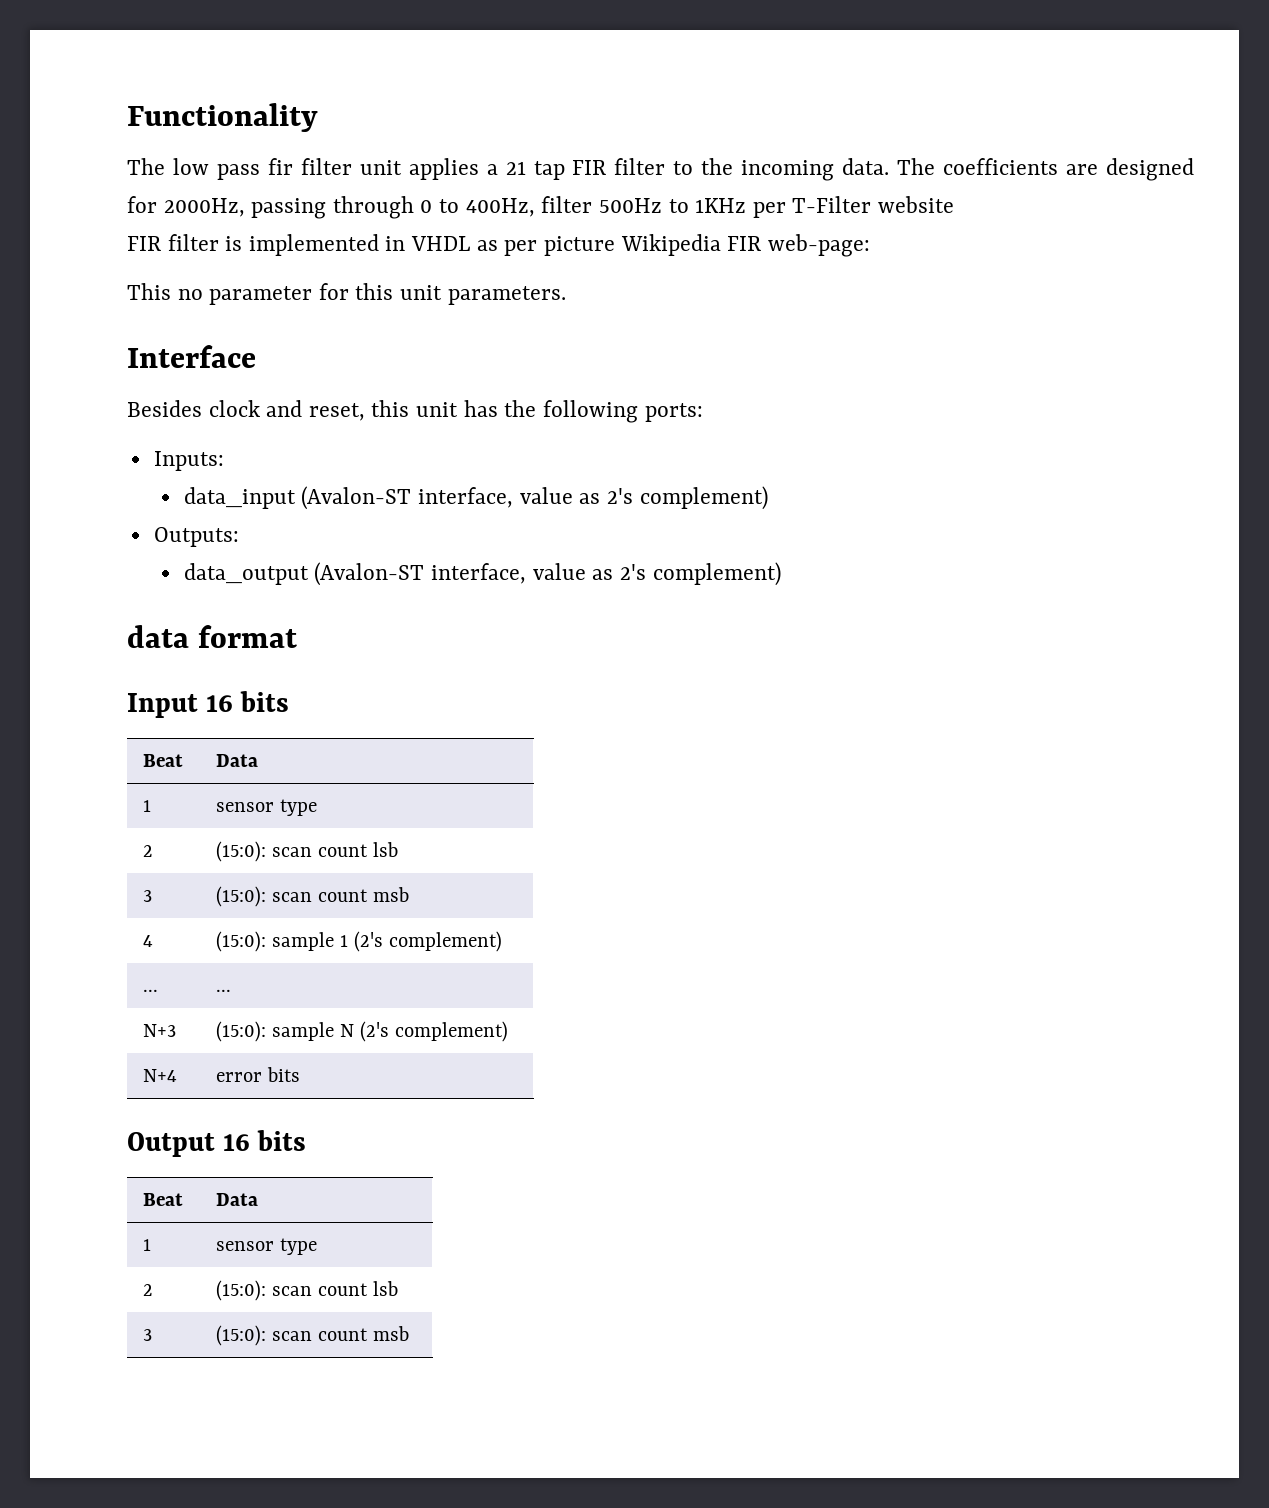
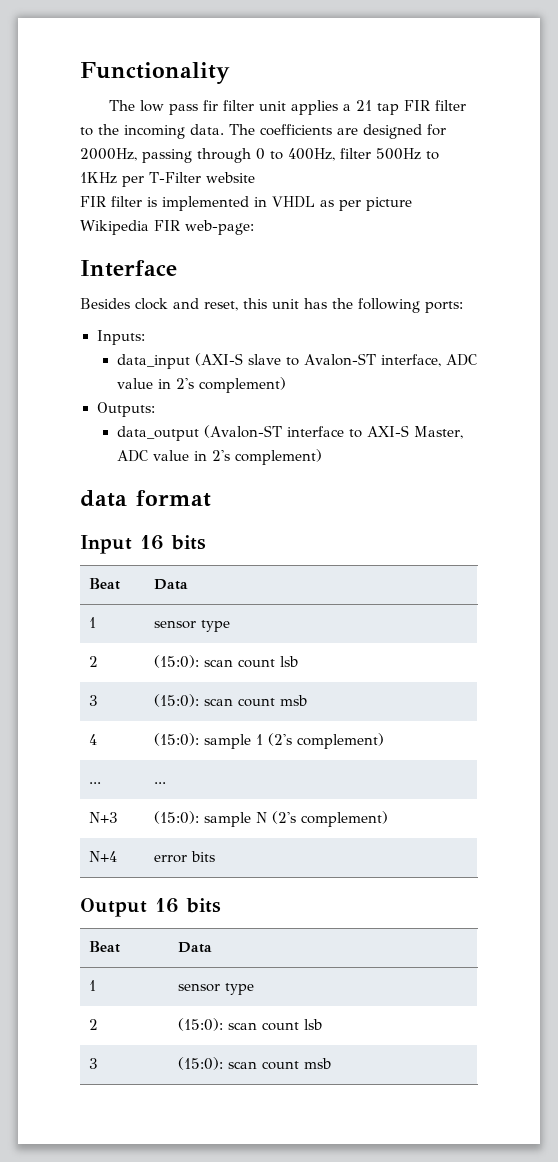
[127,283,566,305] // This no parameter for this unit parameters. -> (254, 227) none
[301,486,601,510] (Avalon-ST interface, value as -> [194,353,477,367] [116,378,171,389] (AXI-S slave to Avalon-ST interface, ADC value in
[431,563,614,584] interface, value as -> [286,425,463,439] [116,450,207,462] interface to AXI-S Master, ADC value in

